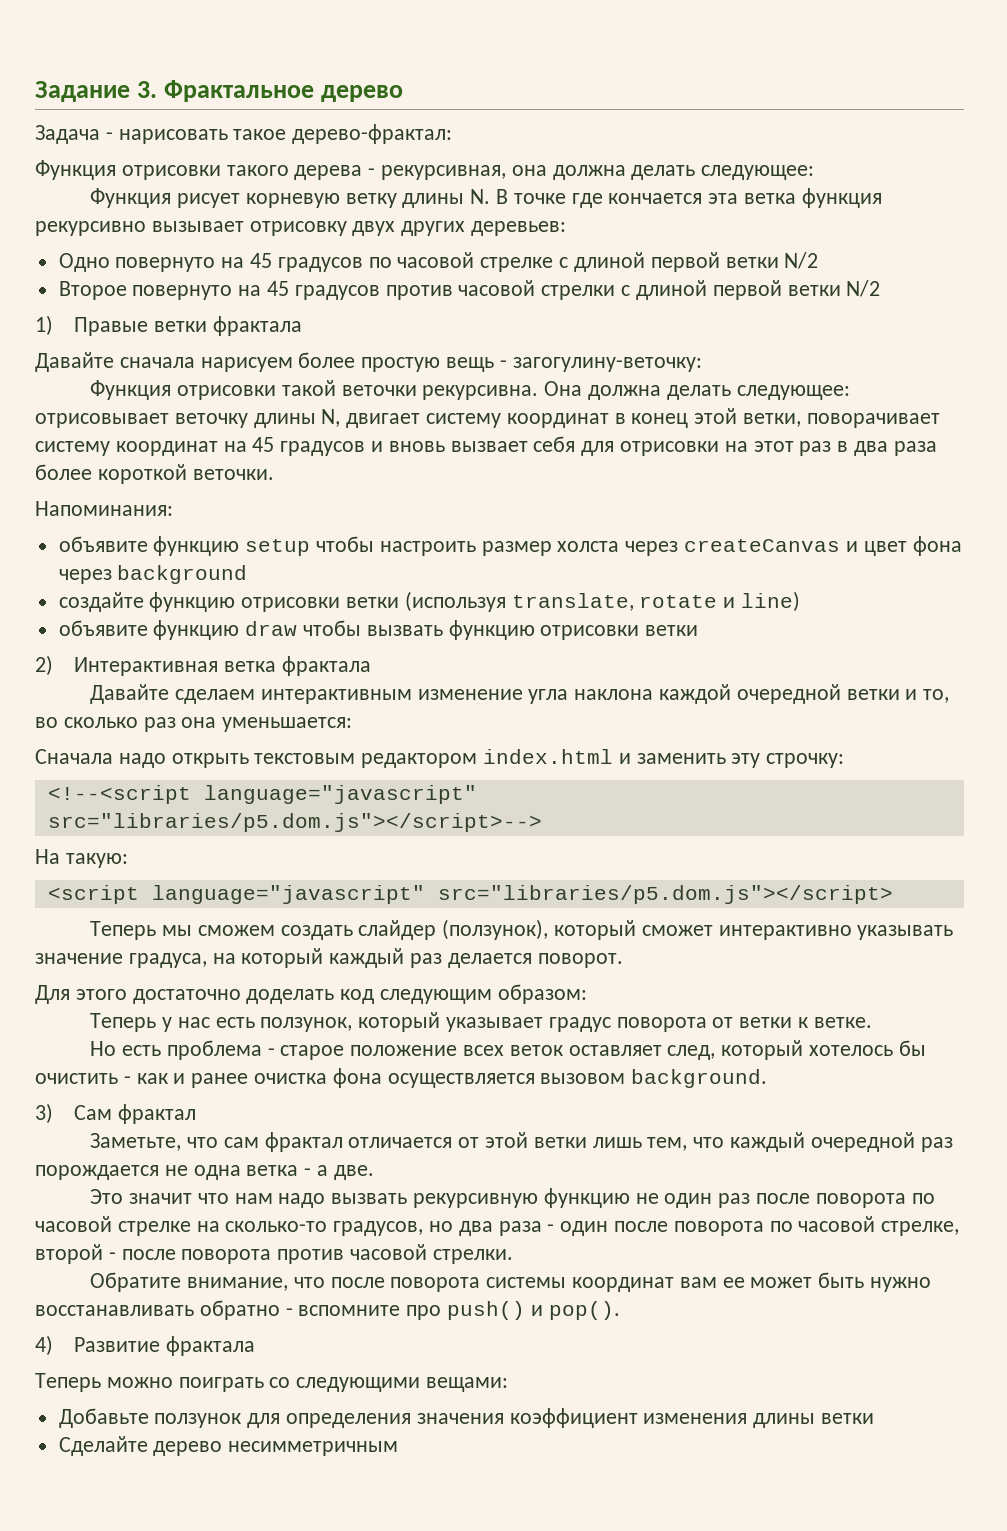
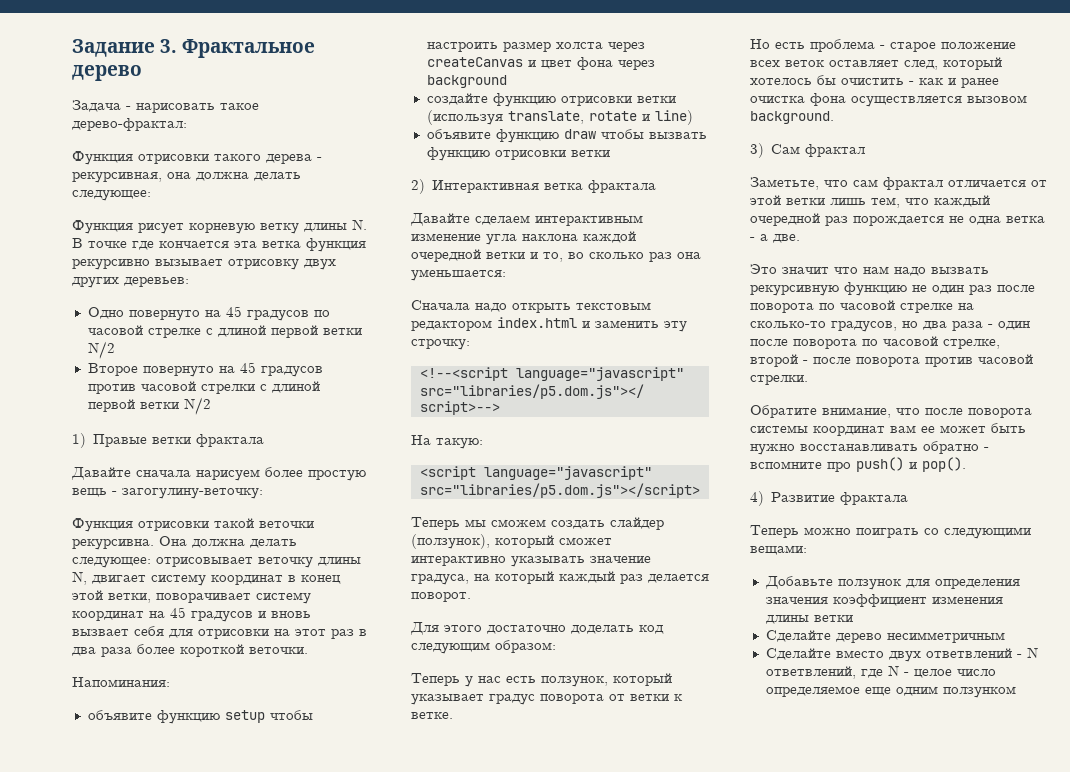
(399, 1448) none -> [765,647,1038,662] [765,665,996,679] [765,686,1016,698] // Сделайте вместо двух ответвлений - N ответвлений, где N - целое число определяемое еще одним ползунком

